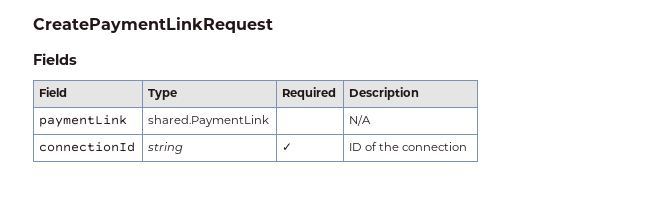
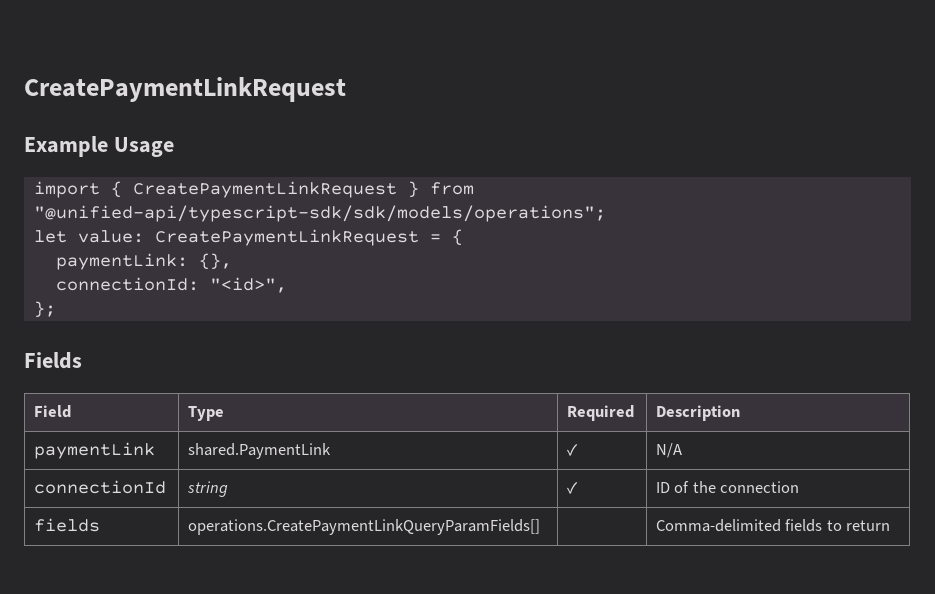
[33,17,273,33] CreatePaymentLinkRequest -> [24,77,346,102] [24,136,174,157] [33,181,474,198] [33,205,606,222] [33,229,463,246] [55,253,232,270] [55,277,287,293] [33,301,56,318] CreatePaymentLinkRequest // Example Usage // import { CreatePaymentLinkRequest } from "@unified-api/typescript-sdk/sdk/models/operations"; // let value: CreatePaymentLinkRequest = { // paymentLink: {}, // connectionId: "<id>", // };
(270, 121) none -> [566,444,578,456] ✓
(468, 146) none -> [33,518,100,532] [187,519,540,535] [655,519,891,532] // fields | operations.CreatePaymentLinkQueryParamFields[] | | Comma-delimited fields to return

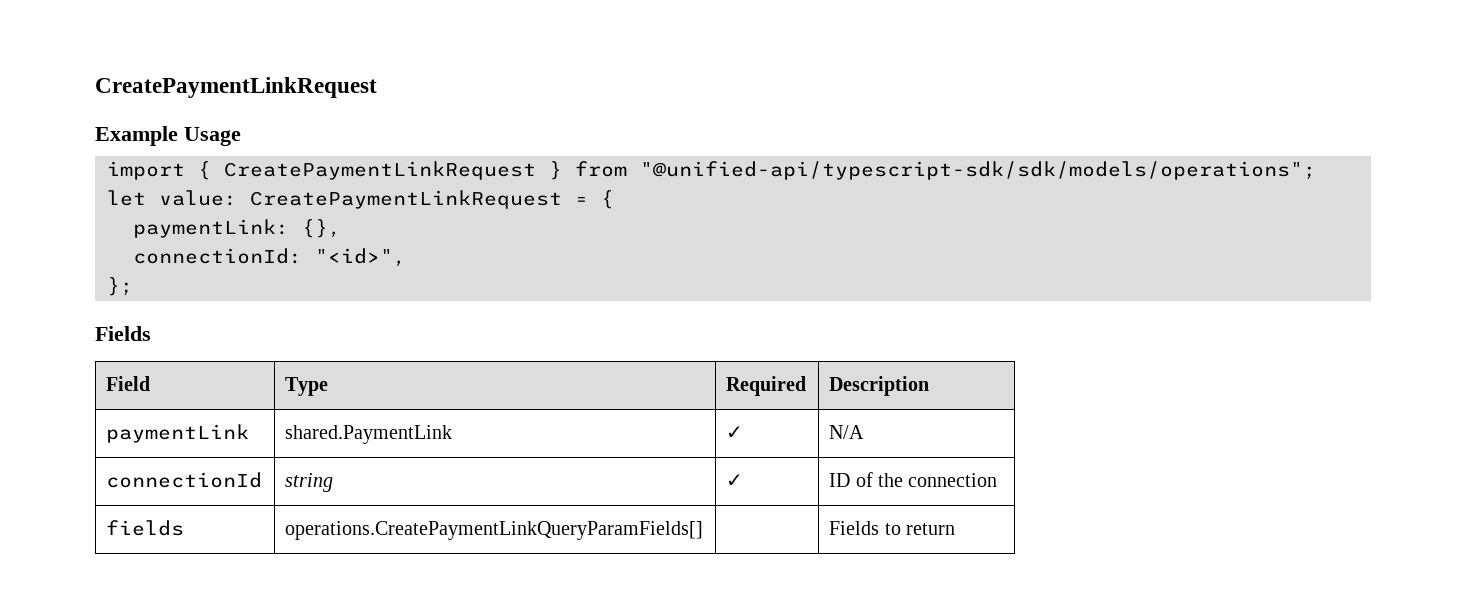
[655,519,823,532] Comma-delimited fields -> [829,521,880,535] Fields

